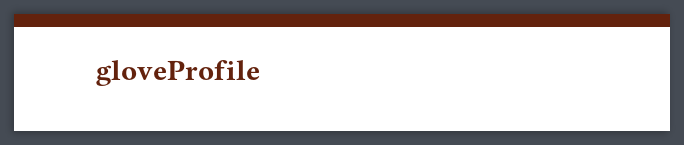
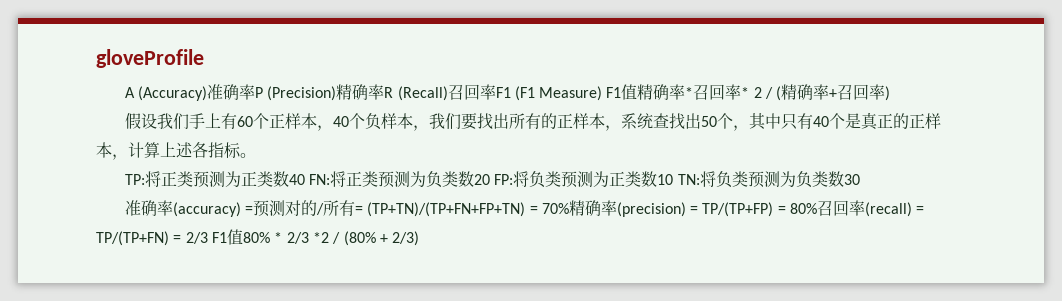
(260, 73) none -> [124,84,891,101] [124,112,941,131] [96,142,256,160] [124,171,860,188] [124,200,925,217] [96,229,420,246] // A (Accuracy)准确率P (Precision)精确率R (Recall)召回率F1 (F1 Measure) F1值精确率*召回率* 2 / (精确率+召回率) // 假设我们手上有60个正样本，40个负样本，我们要找出所有的正样本，系统查找出50个，其中只有40个是真正的正样本，计算上述各指标。 // TP:将正类预测为正类数40 FN:将正类预测为负类数20 FP:将负类预测为正类数10 TN:将负类预测为负类数30 // 准确率(accuracy) =预测对的/所有= (TP+TN)/(TP+FN+FP+TN) = 70%精确率(precision) = TP/(TP+FP) = 80%召回率(recall) = TP/(TP+FN) = 2/3 F1值80% * 2/3 *2 / (80% + 2/3)

